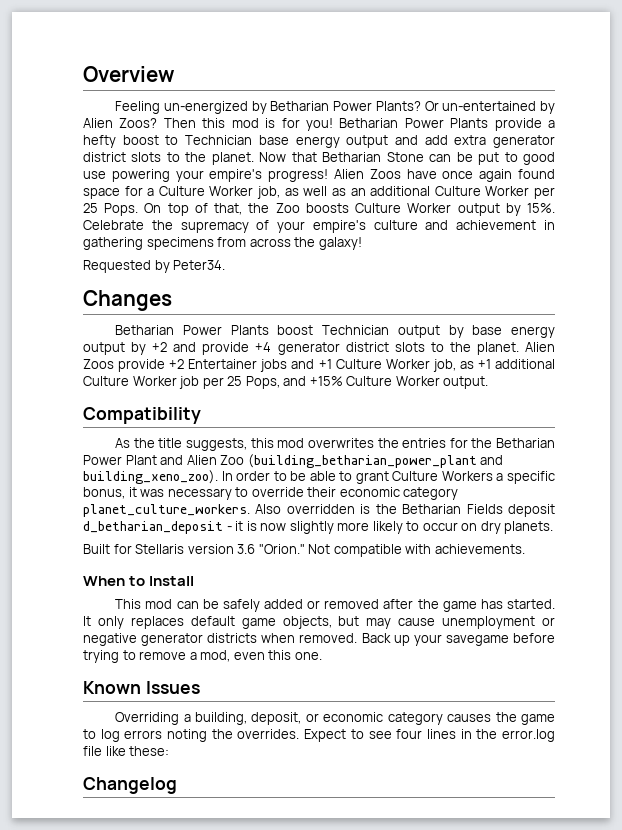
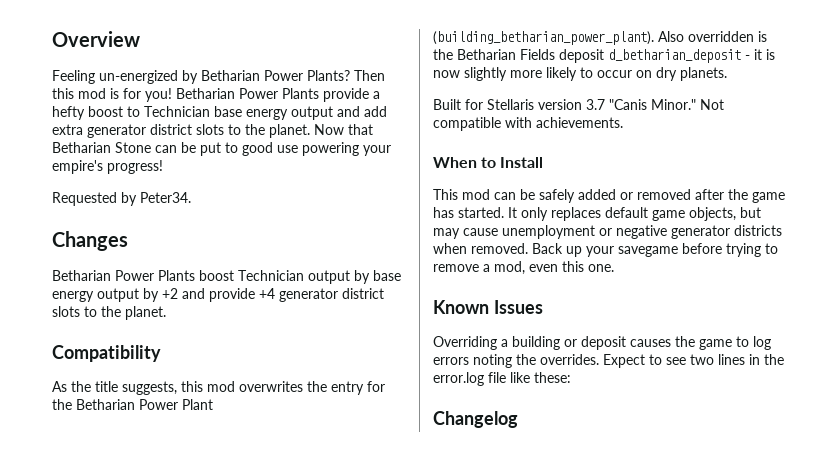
[424,101,555,114] [83,118,158,128] Or un-entertained by Alien Zoos? -> (350, 75) none
[334,169,556,182] [83,186,556,199] [83,203,555,216] [83,220,555,233] [83,237,362,250] Alien Zoos have once again found space for a Culture Worker job, as well as an additional Culture Worker per 25 Pops. On top of that, the Zoo boosts Culture Worker output by 15%. Celebrate the supremacy of your empire's culture and achievement in gathering specimens from across the galaxy! -> (163, 167) none
[524,342,555,352] [83,359,555,372] [83,376,489,389] Alien Zoos provide +2 Entertainer jobs and +1 Culture Worker job, as +1 additional Culture Worker job per 25 Pops, and +15% Culture Worker output. -> (166, 313) none
[402,438,447,448] entries -> [331,381,364,395] entry
[160,454,504,468] [83,470,555,484] [83,487,459,500] [83,504,250,517] and Alien Zoo (building_betharian_power_plant and building_xeno_zoo). In order to be able to grant Culture Workers a specific bonus, it was necessary to override their economic category planet_culture_workers. -> [433,31,654,45] (building_betharian_power_plant).
[237,544,305,554] 3.6 "Orion." -> [586,99,696,110] 3.7 "Canis Minor."
[195,712,443,725] building, deposit, or economic category -> [512,336,626,350] building or deposit
[396,729,423,739] four -> [690,354,714,365] two

